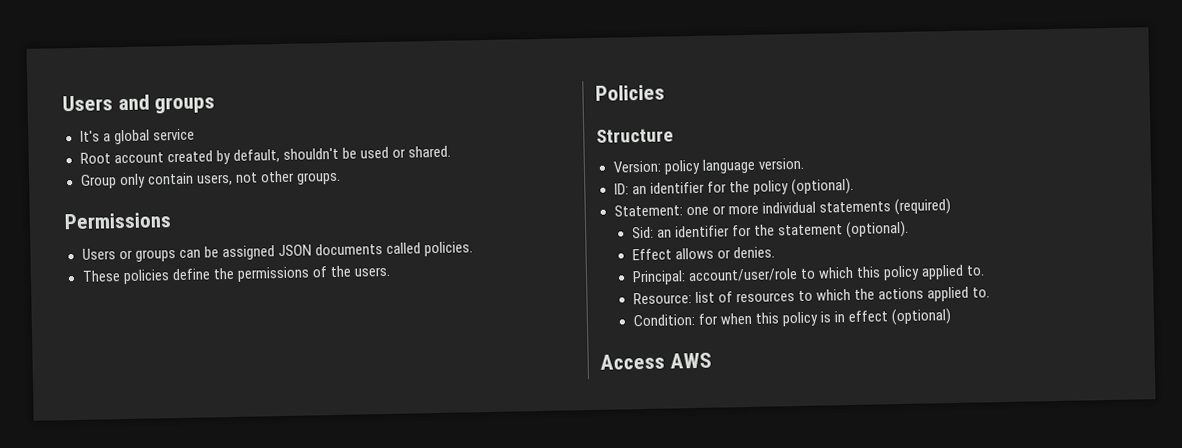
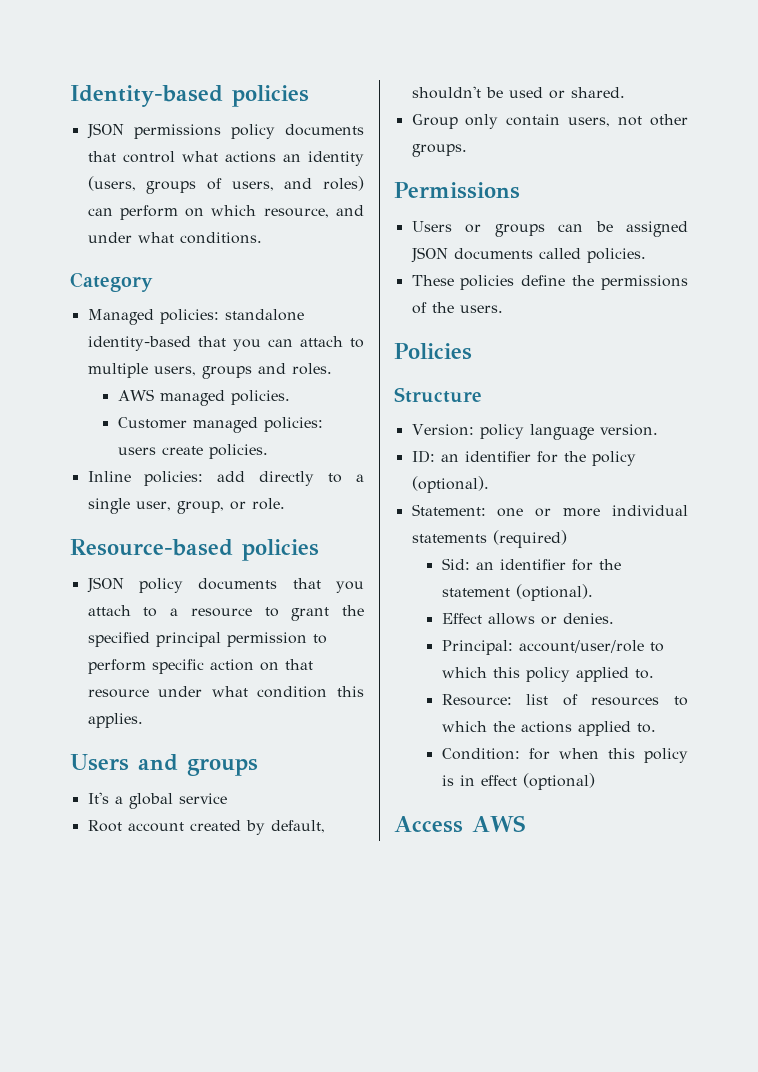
(62, 103) none -> [70,85,309,107] [86,123,364,139] [87,151,364,166] [87,176,364,194] [87,205,364,220] [87,232,262,244] [70,272,153,292] [87,309,304,325] [87,336,364,351] [87,363,332,379] [117,389,290,406] [117,417,323,433] [117,444,268,459] [87,471,364,486] [87,498,285,514] [70,539,319,561] [86,577,364,593] [87,605,364,621] [87,632,327,647] [87,659,313,674] [87,686,364,698] [87,713,143,728] Identity-based policies // JSON permissions policy documents that control what actions an identity (users, groups of users, and roles) can perform on which resource, and under what conditions. // Category // Managed policies: standalone identity-based that you can attach to multiple users, groups and roles. // AWS managed policies. // Customer managed policies: users create policies. // Inline policies: add directly to a single user, group, or role. // Resource-based policies // JSON policy documents that you attach to a resource to grant the specified principal permission to perform specific action on that resource under what condition this applies. //

